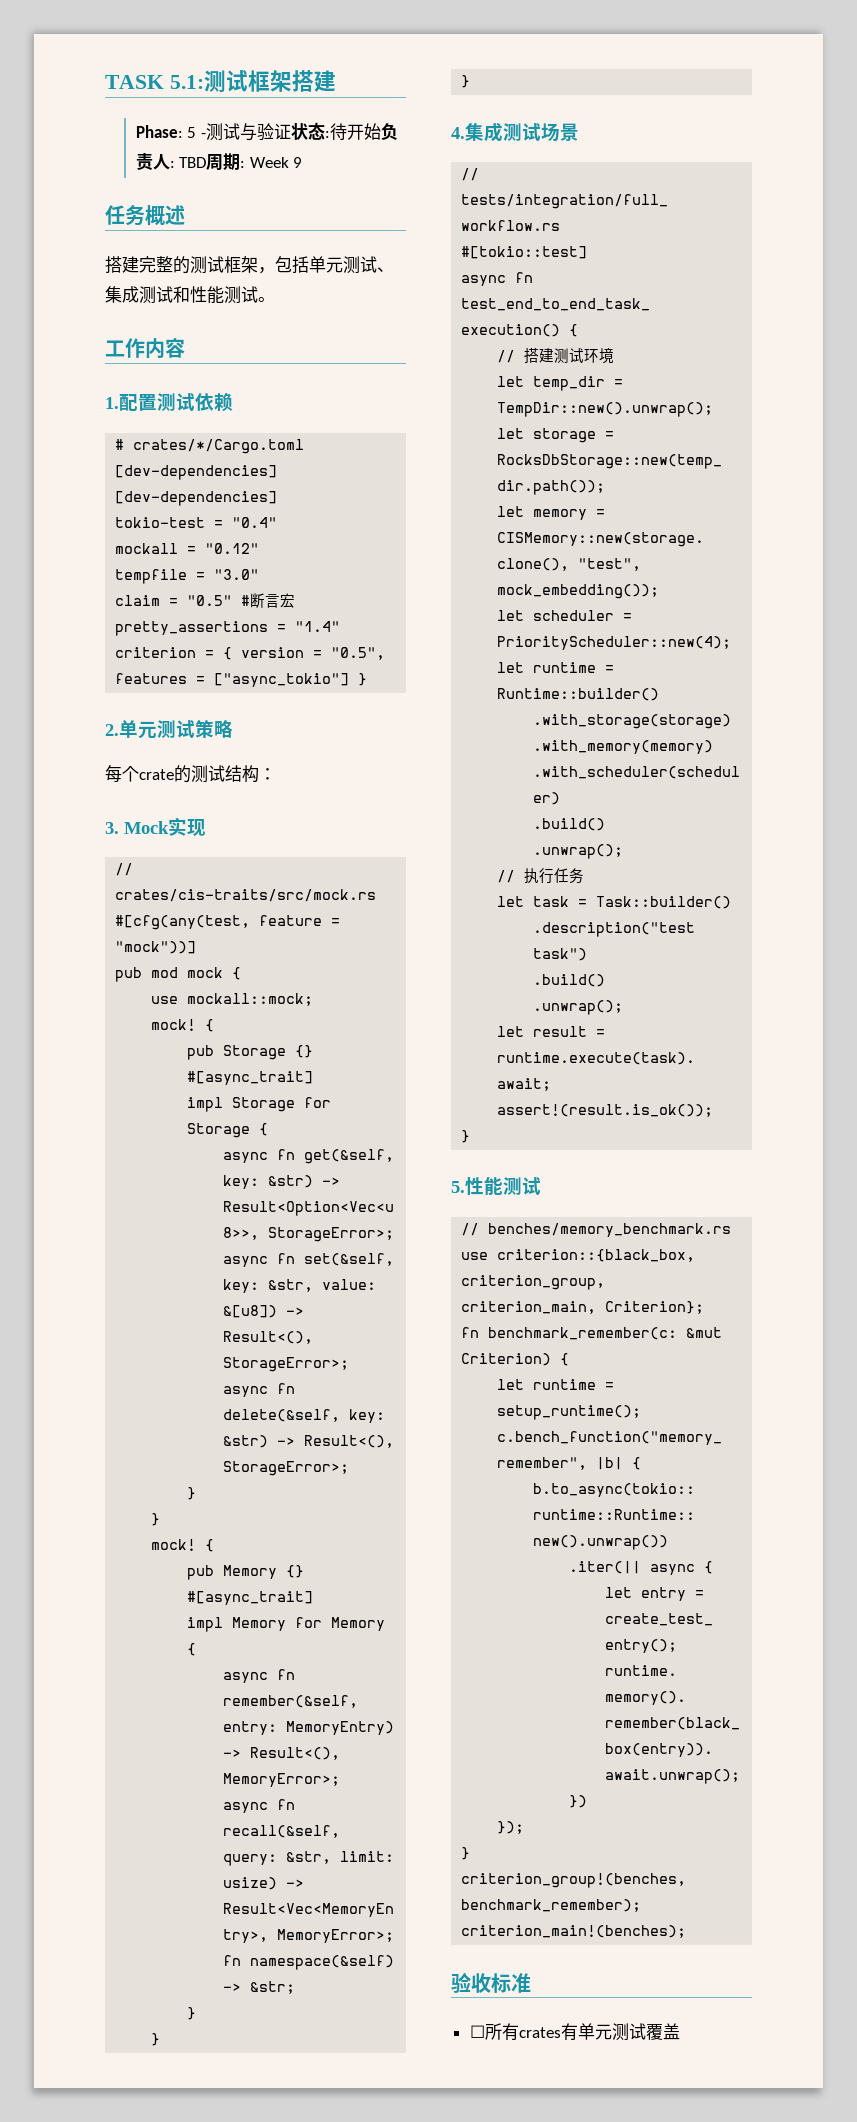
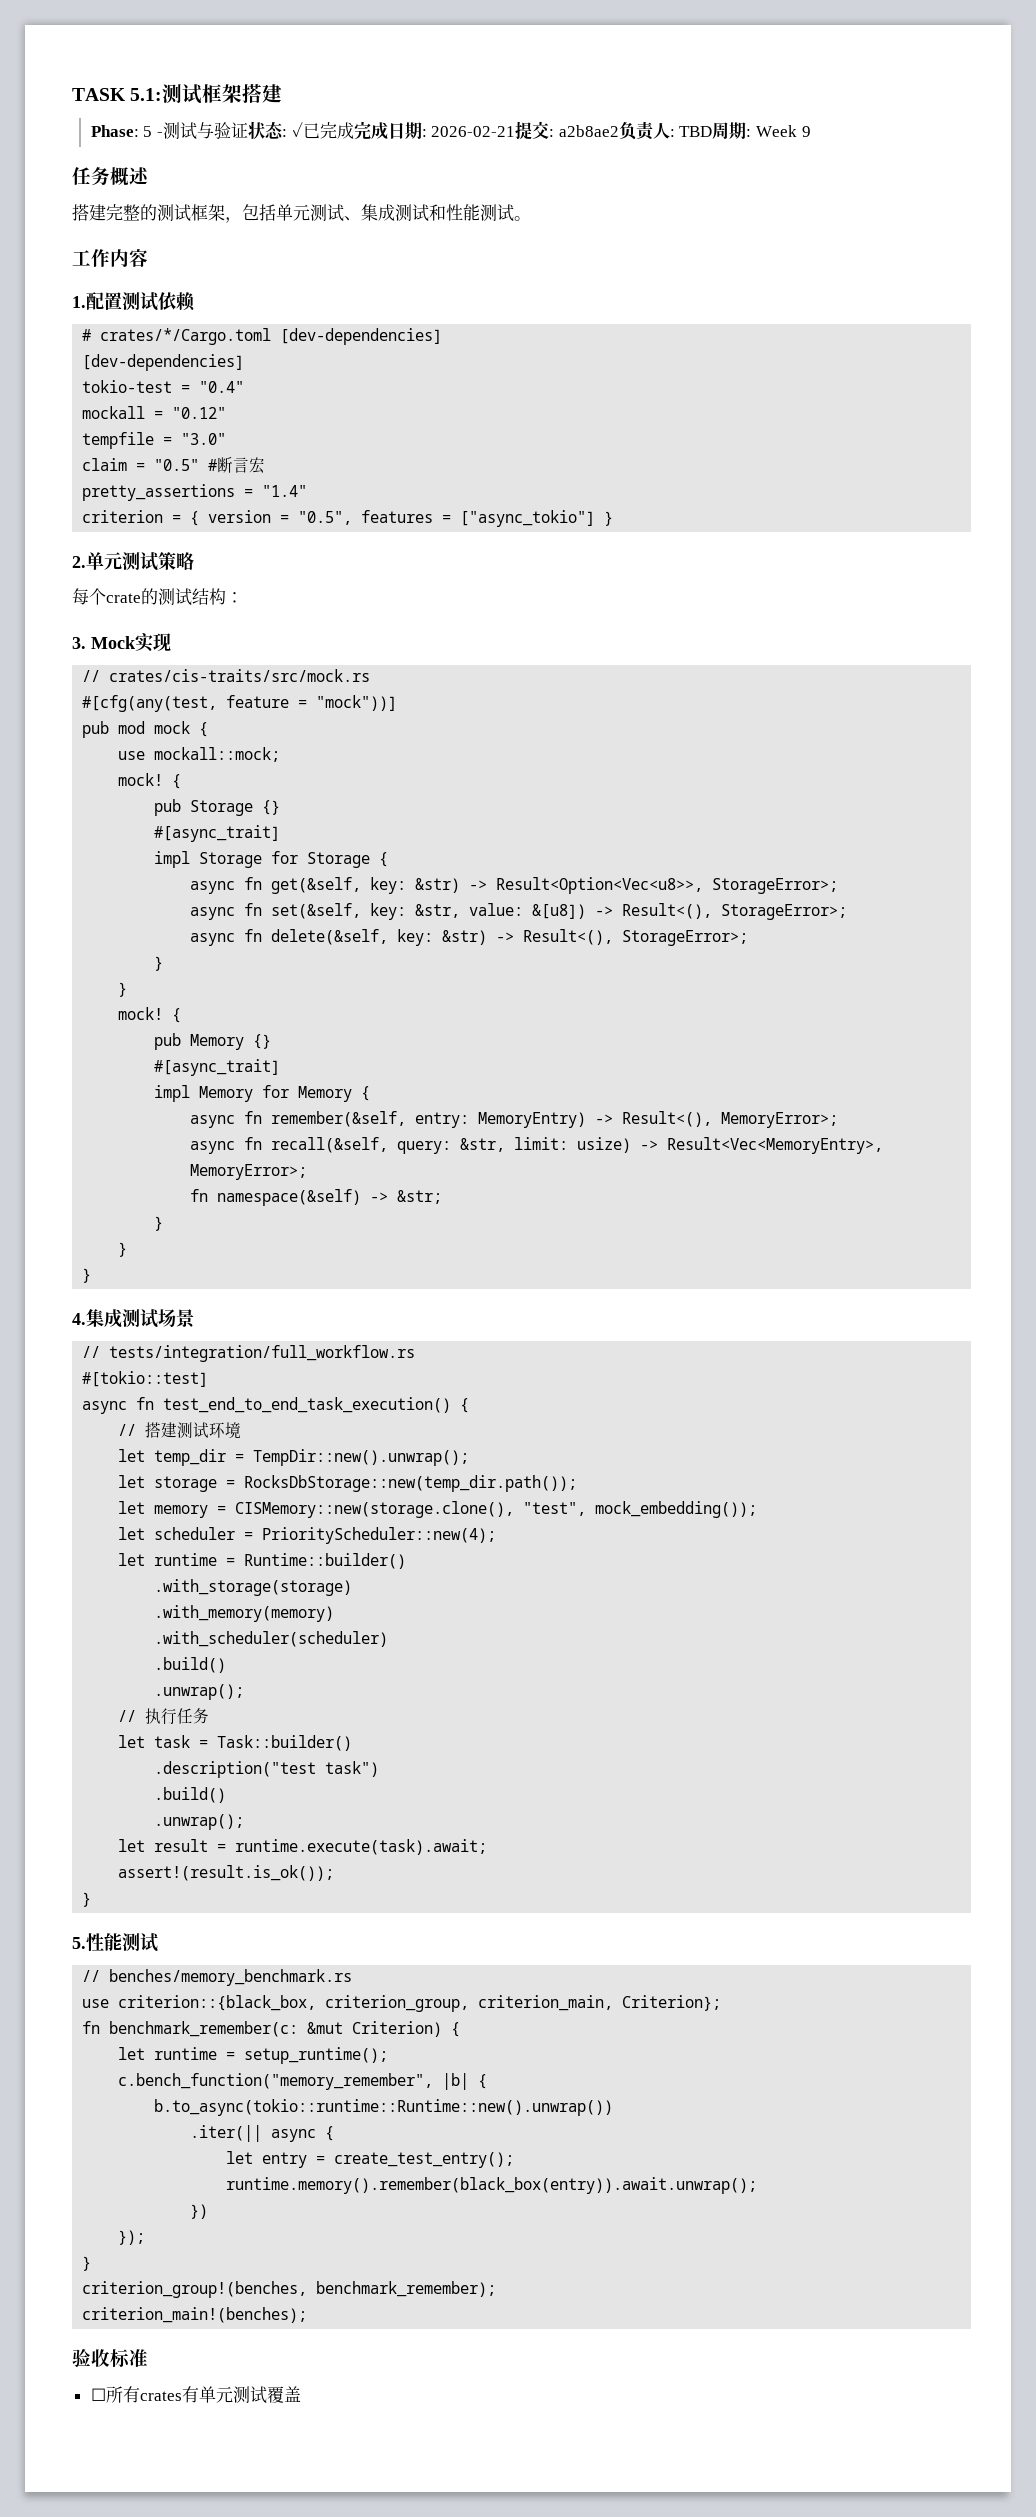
[329,123,381,141] 待开始 -> [291,121,619,140] ✓已完成完成日期: 2026-02-21提交: a2b8ae2

